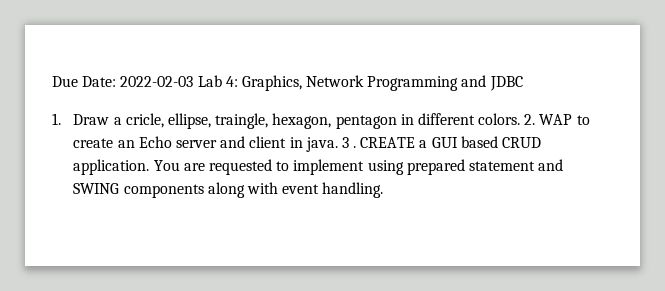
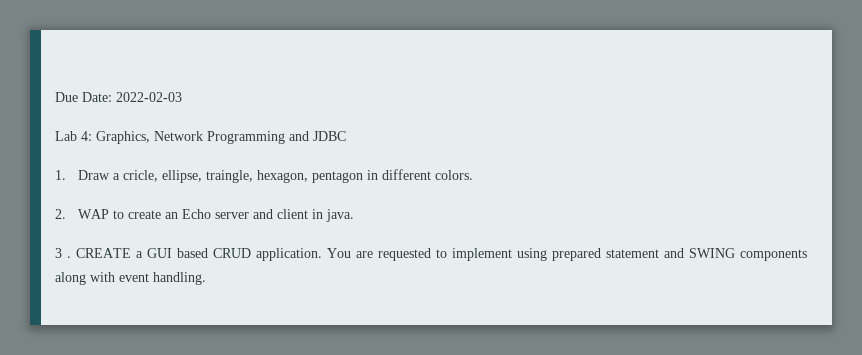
(194, 81) none -> (182, 97) //
(521, 119) none -> (473, 175) //
(338, 144) none -> (354, 215) //

